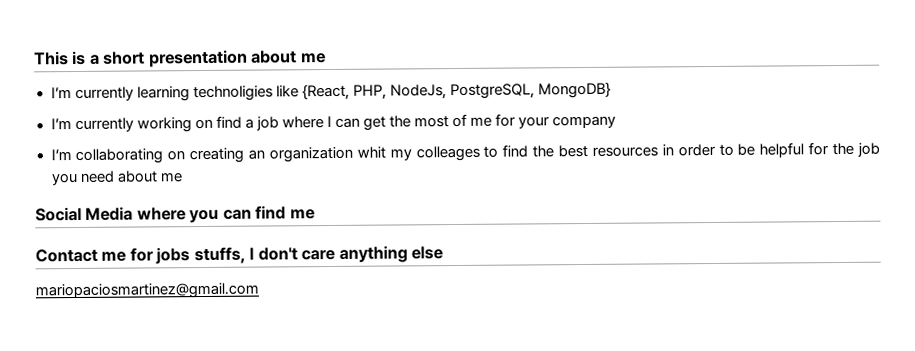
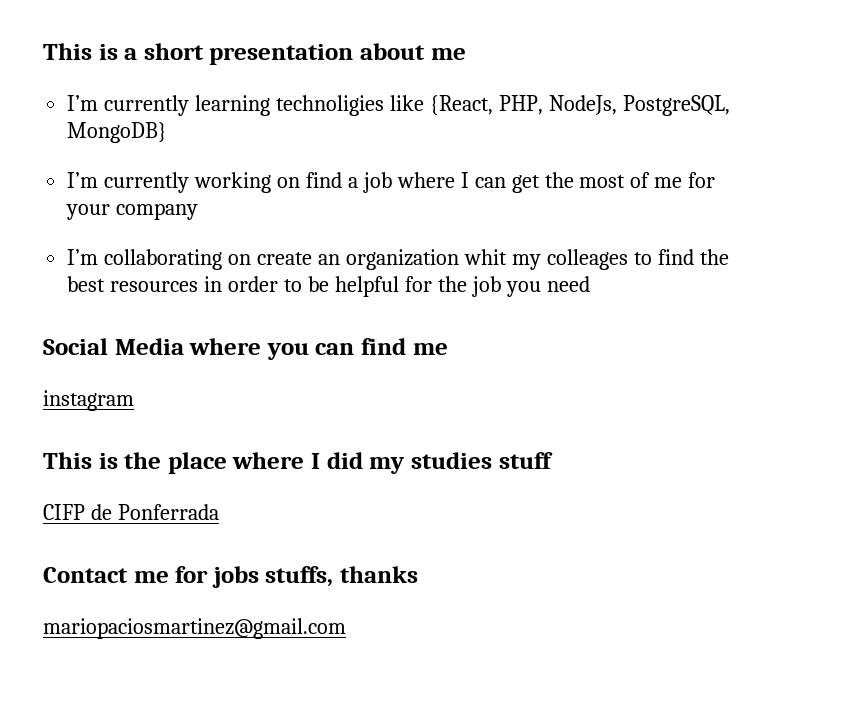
[189,147,245,164] creating -> [257,252,313,265] create
[116,170,183,183] about me -> (590, 284) none
(315, 214) none -> [43,390,134,411] [43,452,553,474] [43,504,219,520] // instagram // This is the place where I did my studies stuff // CIFP de Ponferrada
[249,245,444,263] I don't care anything else -> [340,566,419,583] thanks

